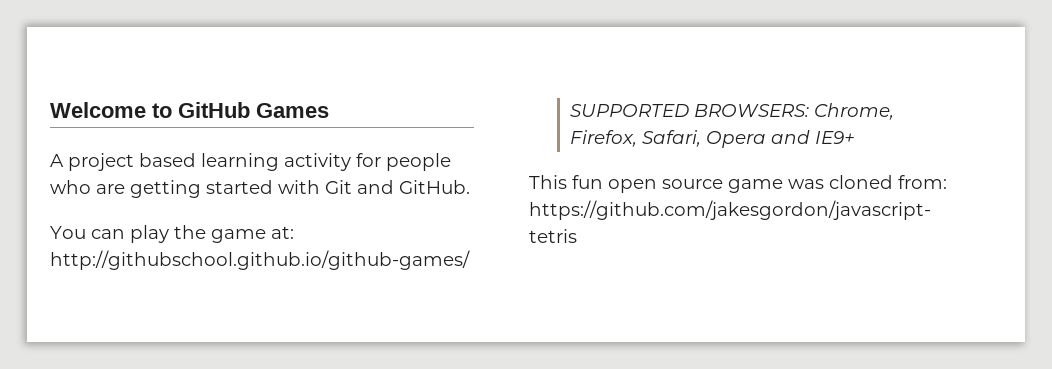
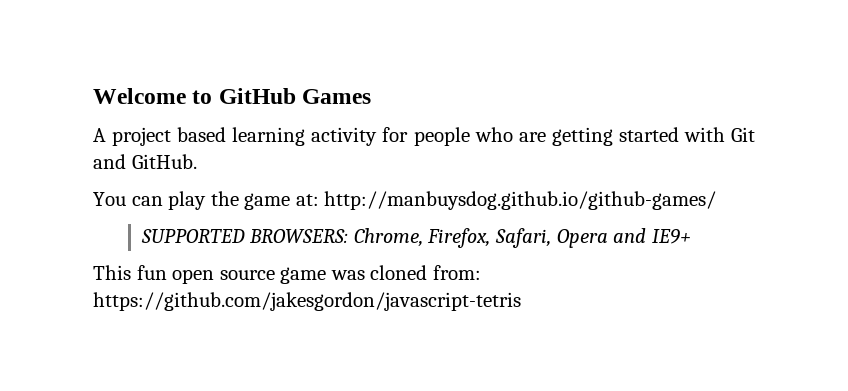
[50,250,470,270] http://githubschool.github.io/github-games/ -> [324,191,717,210] http://manbuysdog.github.io/github-games/

